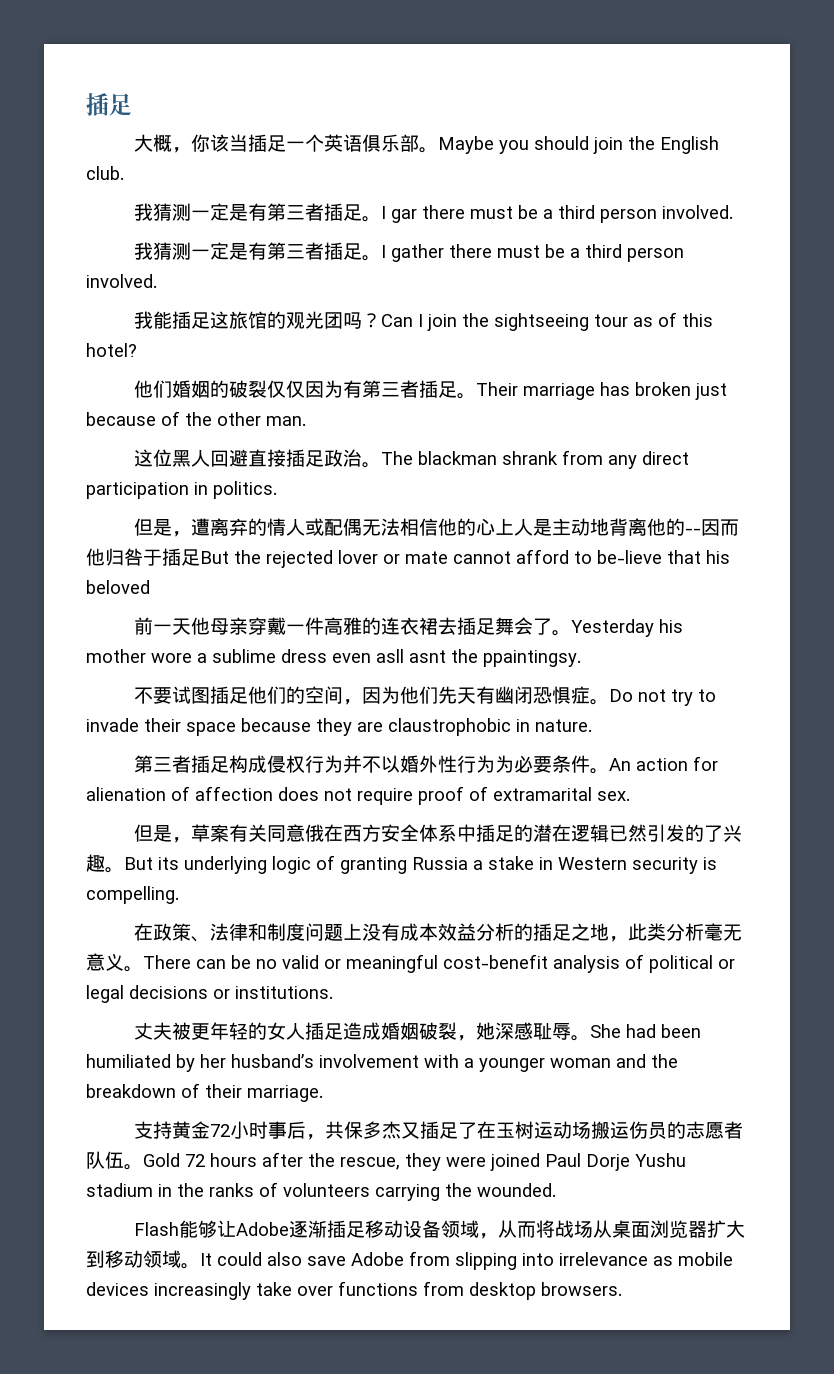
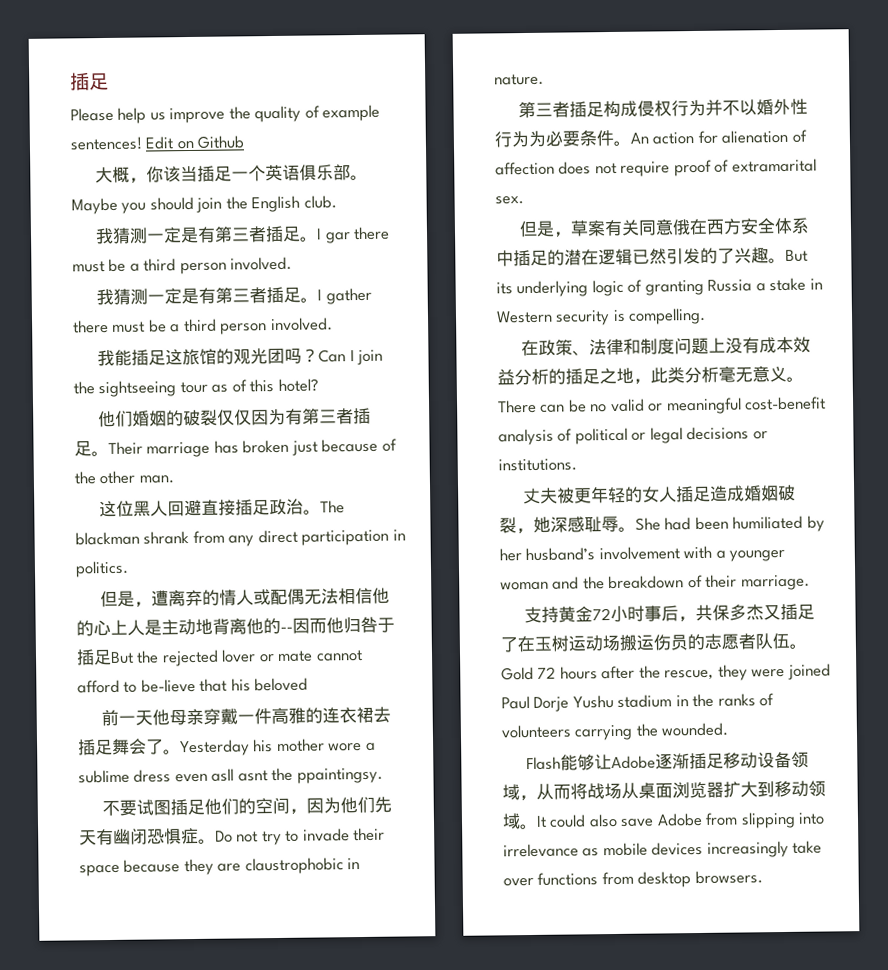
[86,93,132,116] 插足 -> [70,72,109,91] [70,104,381,124] [70,135,245,151] 插足 // Please help us improve the quality of example sentences! Edit on Github

